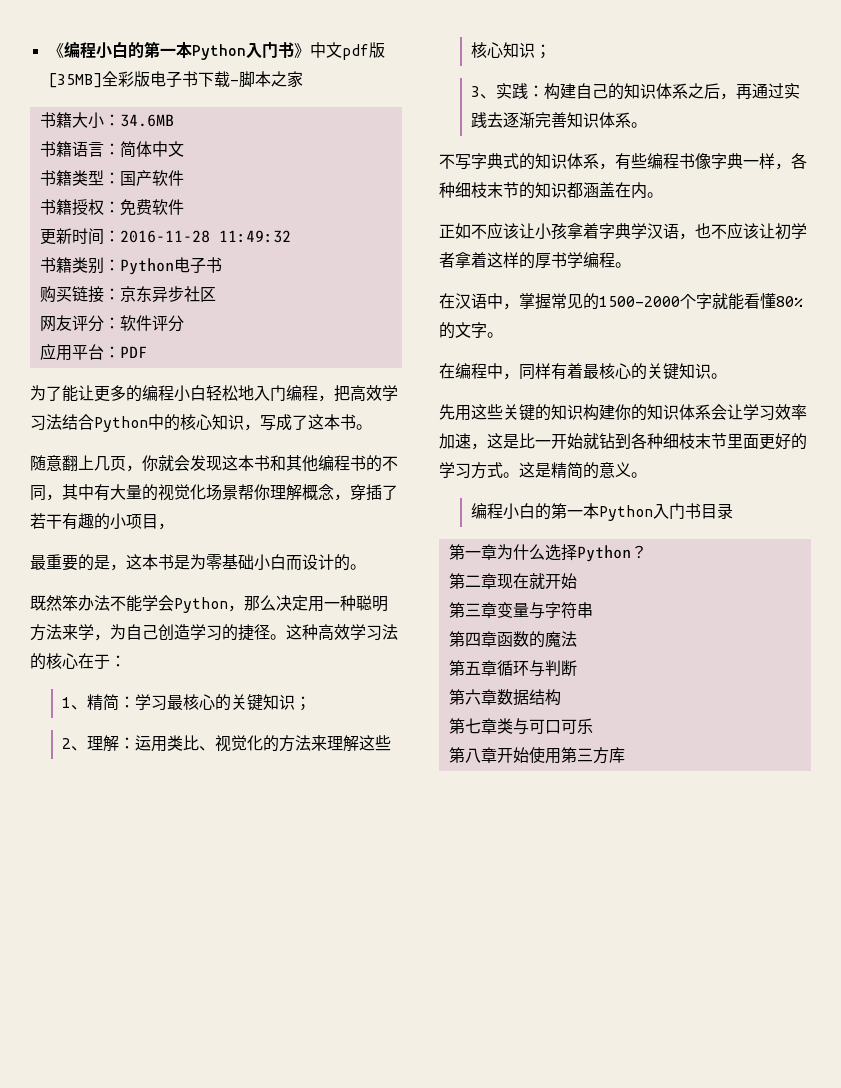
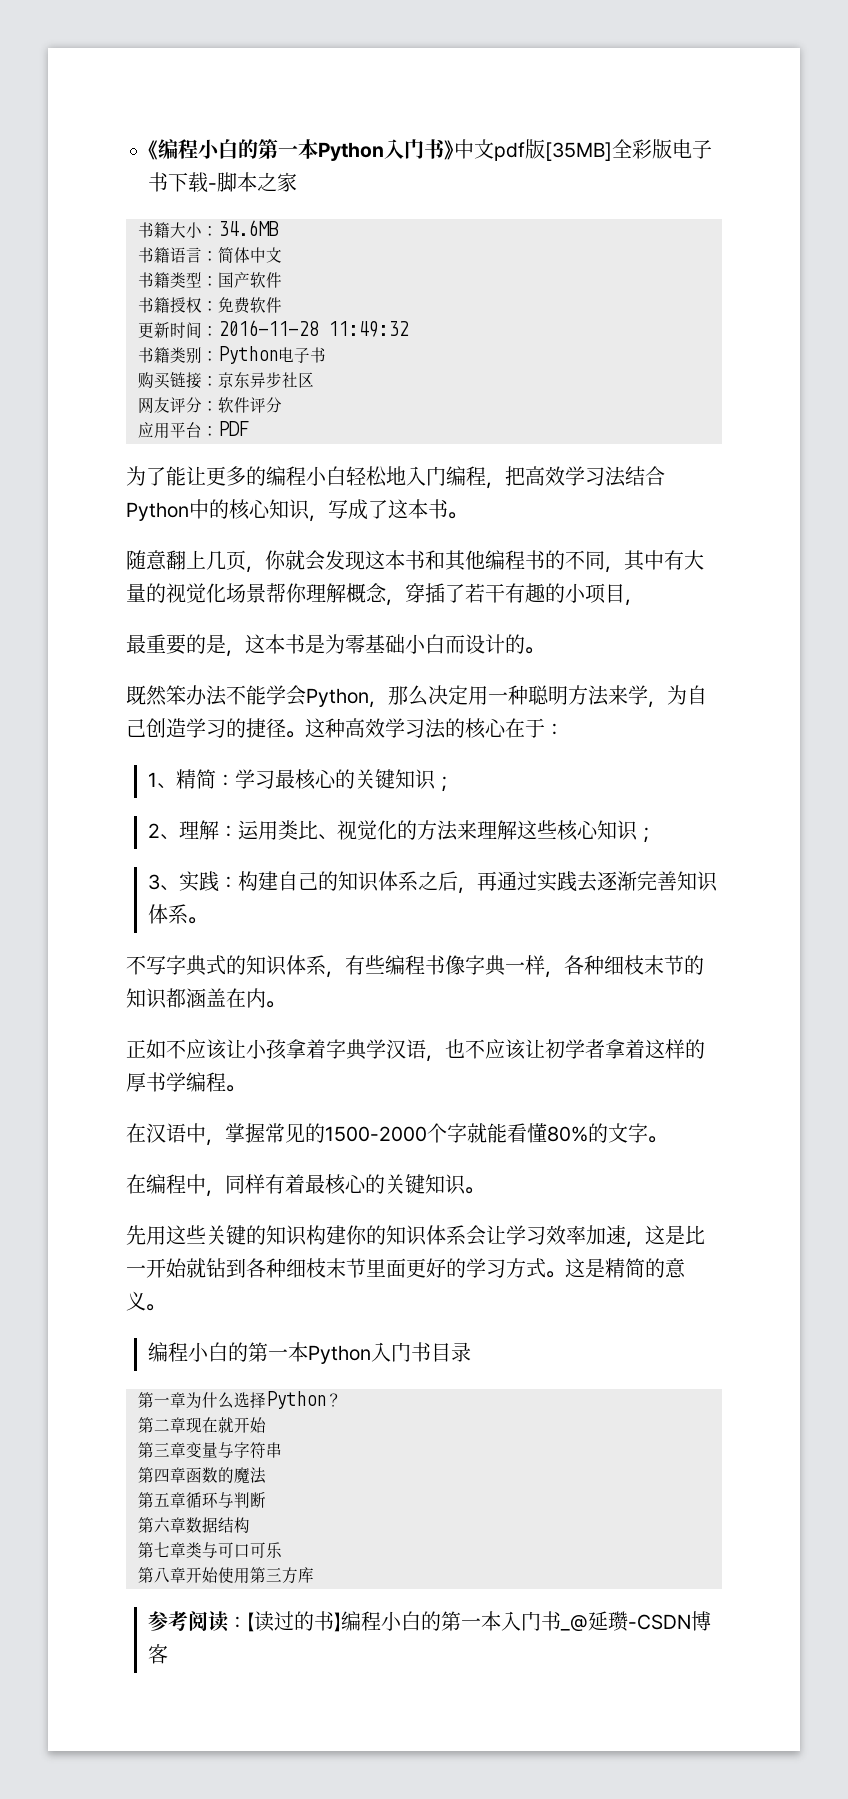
(625, 755) none -> [148,1611,712,1632] [148,1644,169,1664] // 参考阅读：【读过的书】编程小白的第一本入门书_@延瓒-CSDN博客

